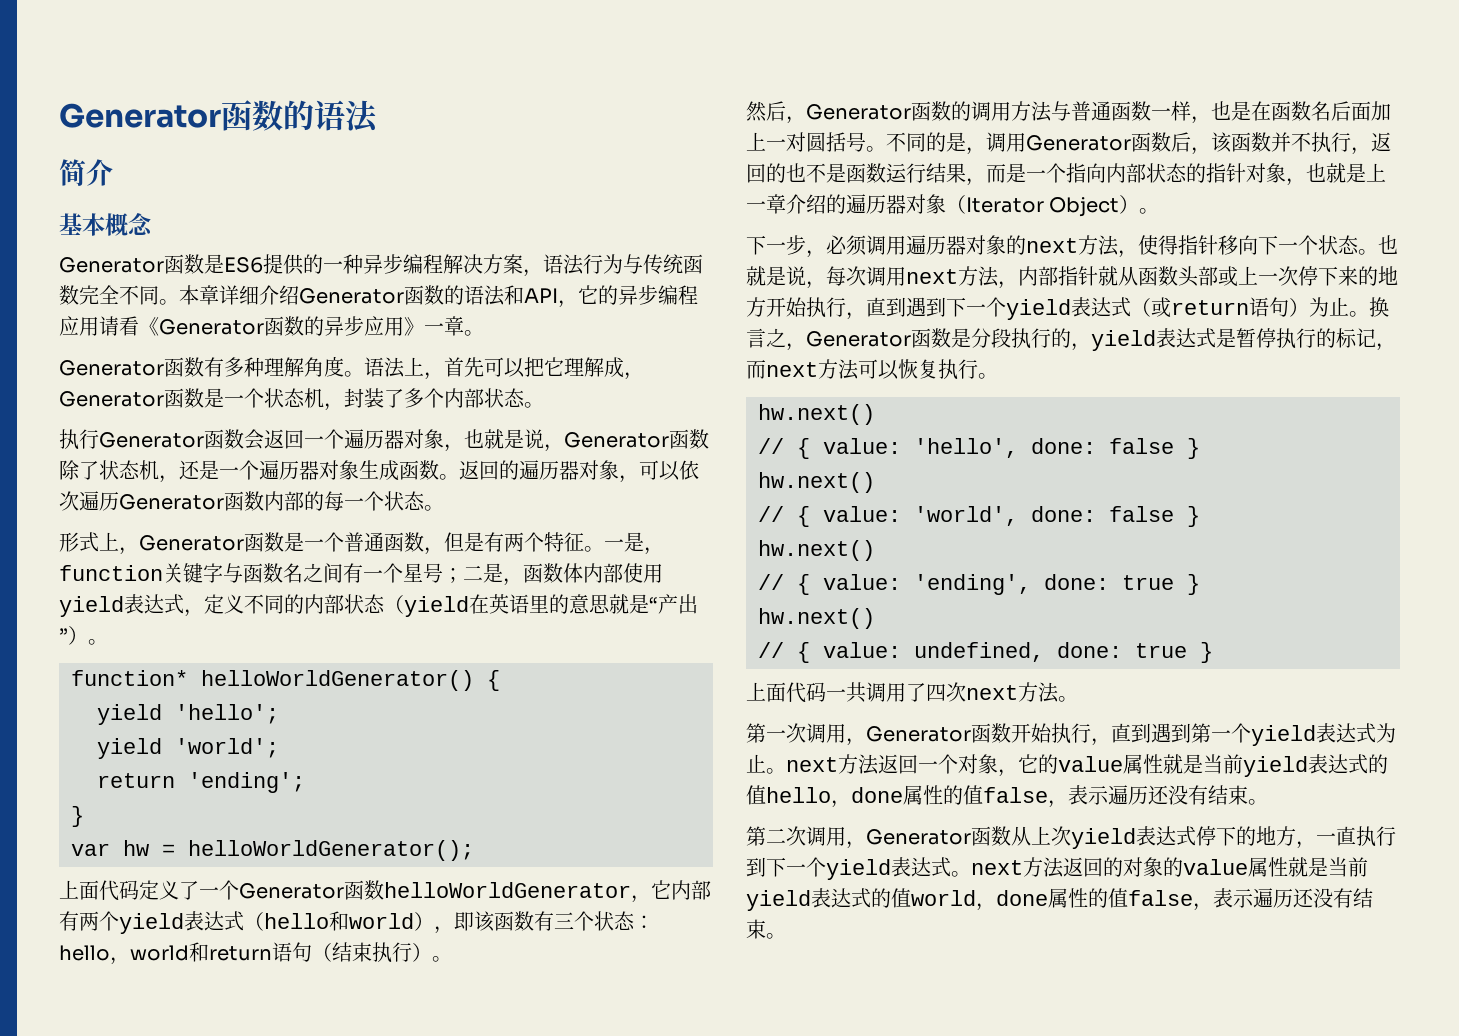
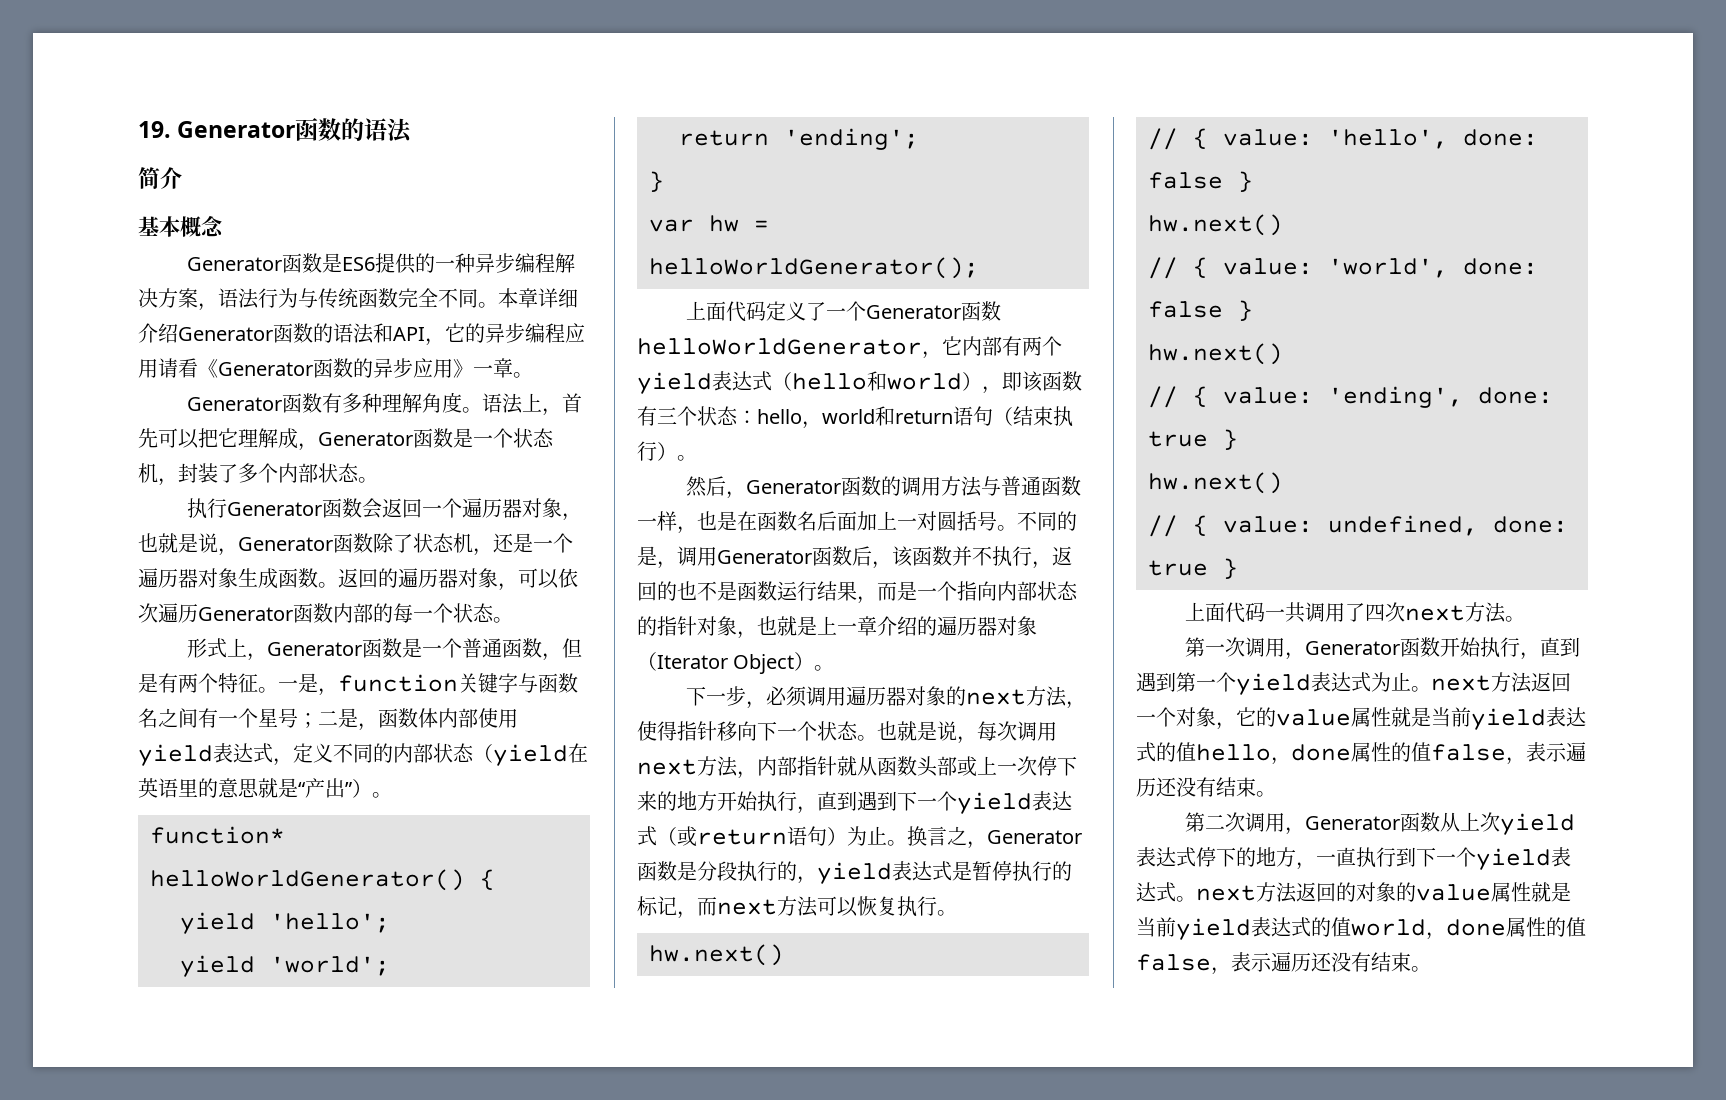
(59, 115) none -> [138,121,171,138] 19.

